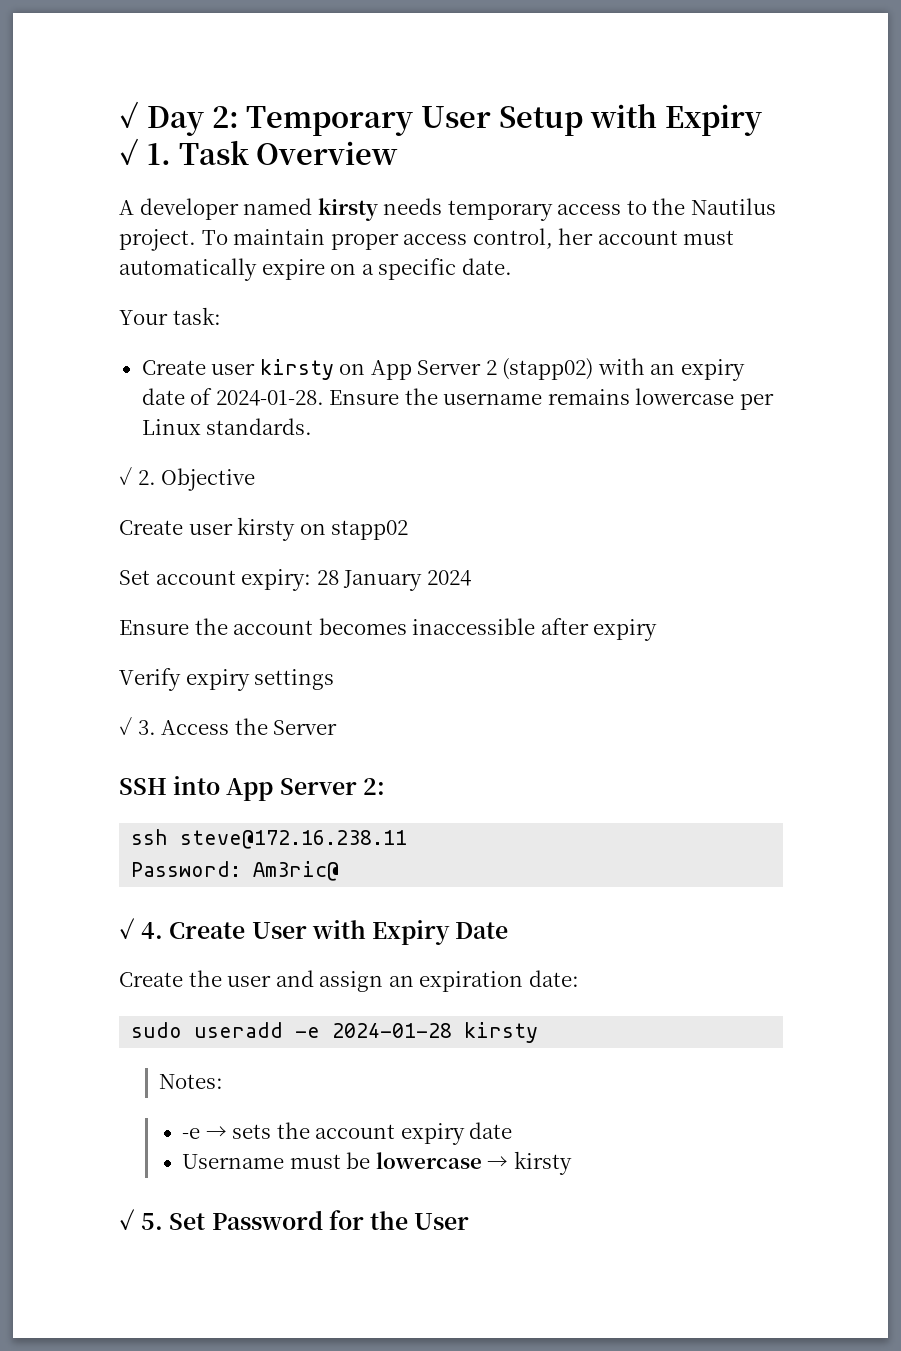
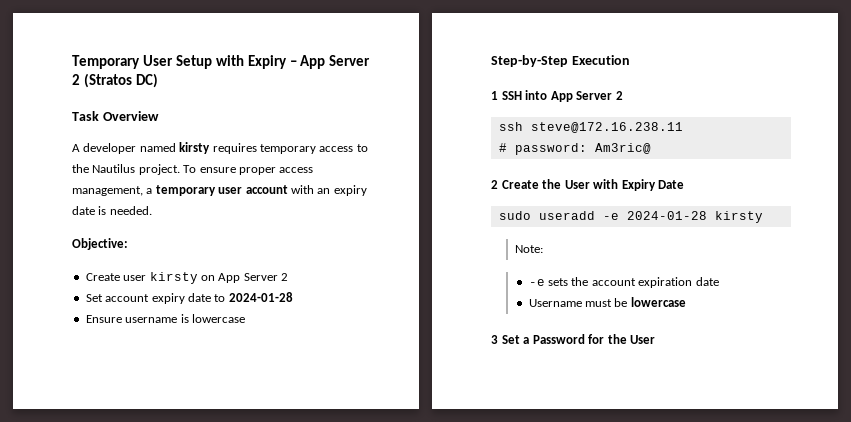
[119,101,239,136] ✓ Day 2: -> (72, 62) none
[119,138,171,165] ✓ 1. -> [289,55,371,69] [72,73,158,88] – App Server 2 (Stratos DC) //
[383,198,443,215] needs -> [212,143,257,154] requires
[233,229,326,245] maintain -> [199,167,236,173] ensure
[472,228,735,249] [119,258,512,281] [119,307,221,325] control, her account must automatically expire on a specific date. // Your task: -> [72,185,367,196] [72,206,152,215] [72,238,128,250] management, a temporary user account with an expiry date is needed. // Objective:
[502,358,745,381] [141,388,774,410] [141,418,313,435] [119,467,256,491] [119,517,409,541] [119,569,471,591] [119,618,658,641] [119,668,335,691] [119,717,338,735] (stapp02) with an expiry date of 2024-01-28. Ensure the username remains lowercase per Linux standards. // ✓ 2. Objective // Create user kirsty on stapp02 // Set account expiry: 28 January 2024 // Ensure the account becomes inaccessible after expiry // Verify expiry settings // ✓ 3. Access the Server // -> [85,292,293,304] [85,314,245,323] [491,55,630,67] [491,91,498,100] // Set account expiry date to 2024-01-28 // Ensure username is lowercase // Step-by-Step Execution // 1
[362,778,385,795] 2: -> [615,91,623,100] 2
[131,861,242,877] Password: -> [498,143,587,155] # password:
[119,918,246,939] ✓ 4. Create -> [491,179,562,189] 2 Create the
[119,970,579,992] // Create the user and assign an expiration date: -> (685, 184) none
[159,1074,224,1089] [181,1126,227,1139] Notes: // -e → -> [514,245,543,253] [528,279,545,286] Note: // -e
[400,1123,465,1145] expiry -> [638,277,693,288] expiration
[487,1151,572,1175] [119,1209,206,1230] → kirsty // ✓ 5. Set -> [491,335,530,344] // 3 Set a

